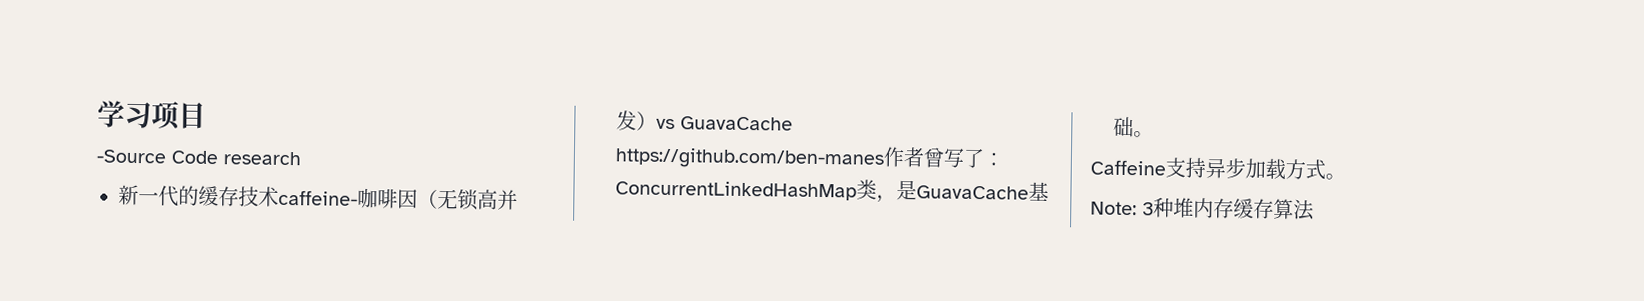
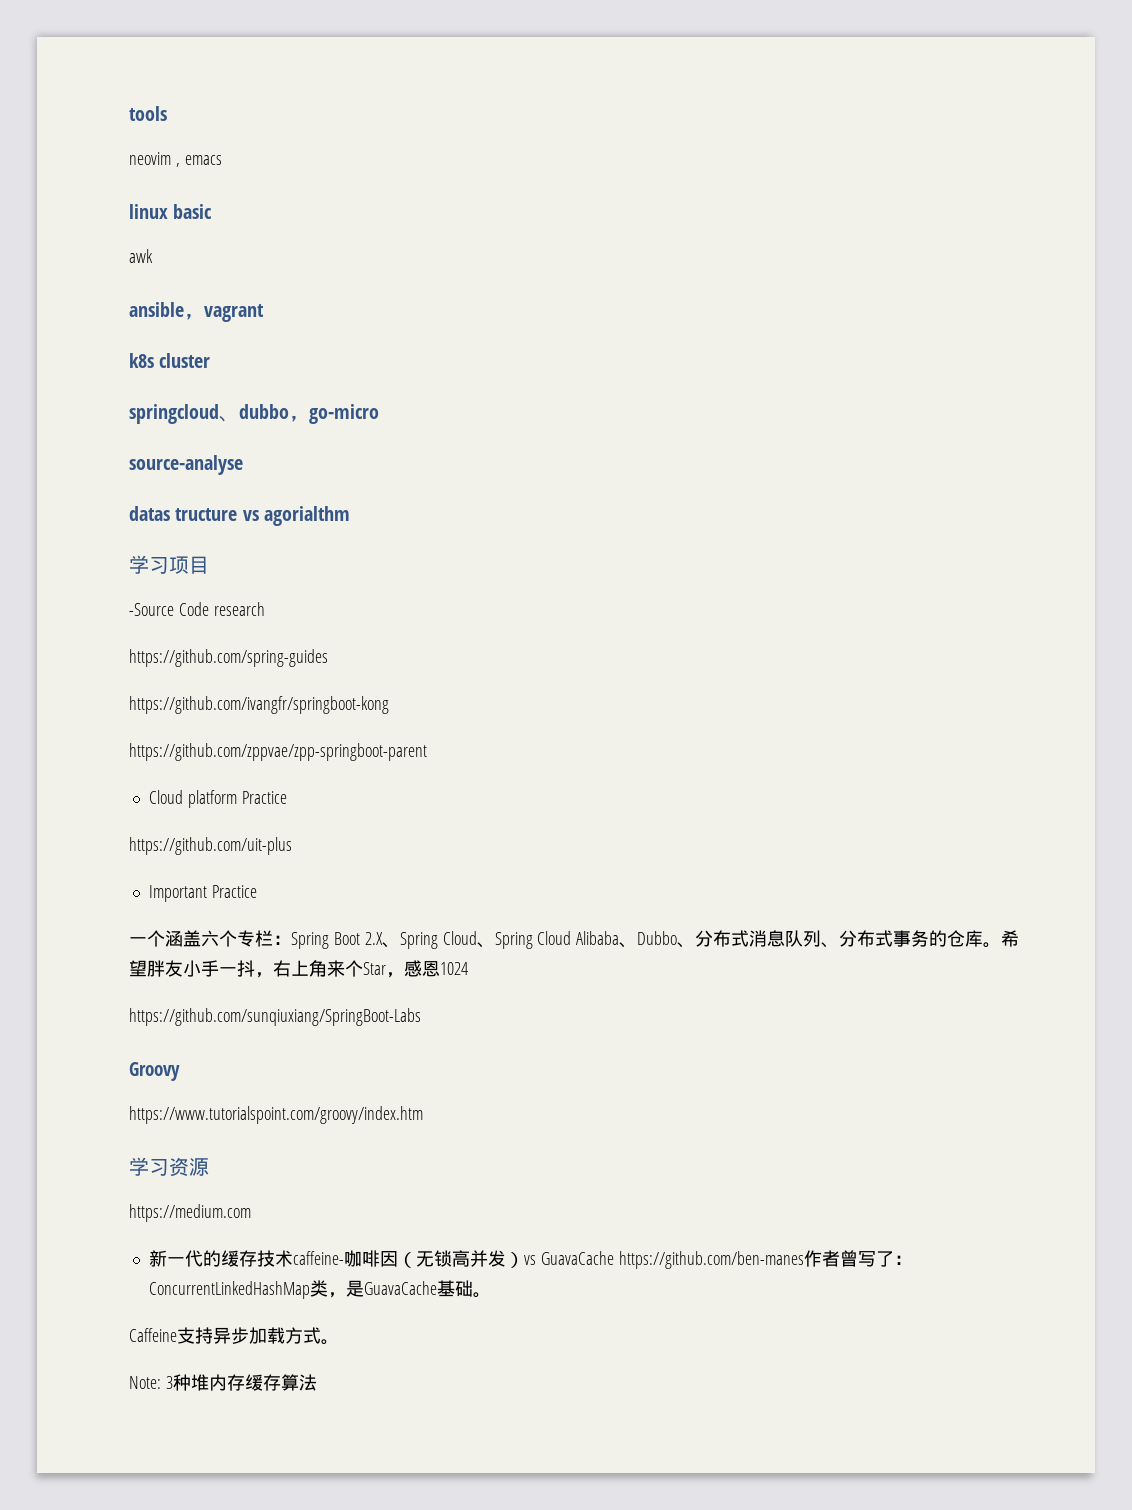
(97, 114) none -> [129,106,167,121] [129,152,222,167] [129,204,213,219] [129,249,153,263] [129,302,264,322] [129,353,211,368] [129,404,379,424] [129,455,243,475] [129,506,351,526] tools // neovim , emacs // linux basic // awk // ansible，vagrant // k8s cluster // springcloud、dubbo，go-micro // source-analyse // datas tructure vs agorialthm //
(301, 158) none -> [129,649,328,667] [129,696,389,714] [129,743,427,761] [148,790,287,808] [129,837,292,855] [148,885,257,902] [129,930,1020,949] [129,960,468,978] [129,1008,421,1026] [129,1062,180,1081] [129,1106,423,1124] [129,1157,209,1177] [129,1204,251,1222] // https://github.com/spring-guides // https://github.com/ivangfr/springboot-kong // https://github.com/zppvae/zpp-springboot-parent // Cloud platform Practice // https://github.com/uit-plus // Important Practice // 一个涵盖六个专栏：Spring Boot 2.X、Spring Cloud、Spring Cloud Alibaba、Dubbo、分布式消息队列、分布式事务的仓库。希望胖友小手一抖，右上角来个Star，感恩1024 // https://github.com/sunqiuxiang/SpringBoot-Labs // Groovy // https://www.tutorialspoint.com/groovy/index.htm // 学习资源 // https://medium.com

